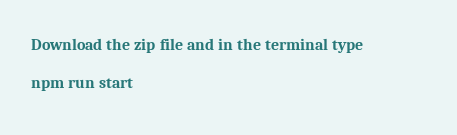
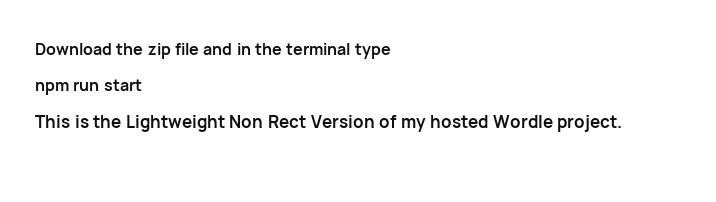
(134, 83) none -> [35,115,623,132] // This is the Lightweight Non Rect Version of my hosted Wordle project.

